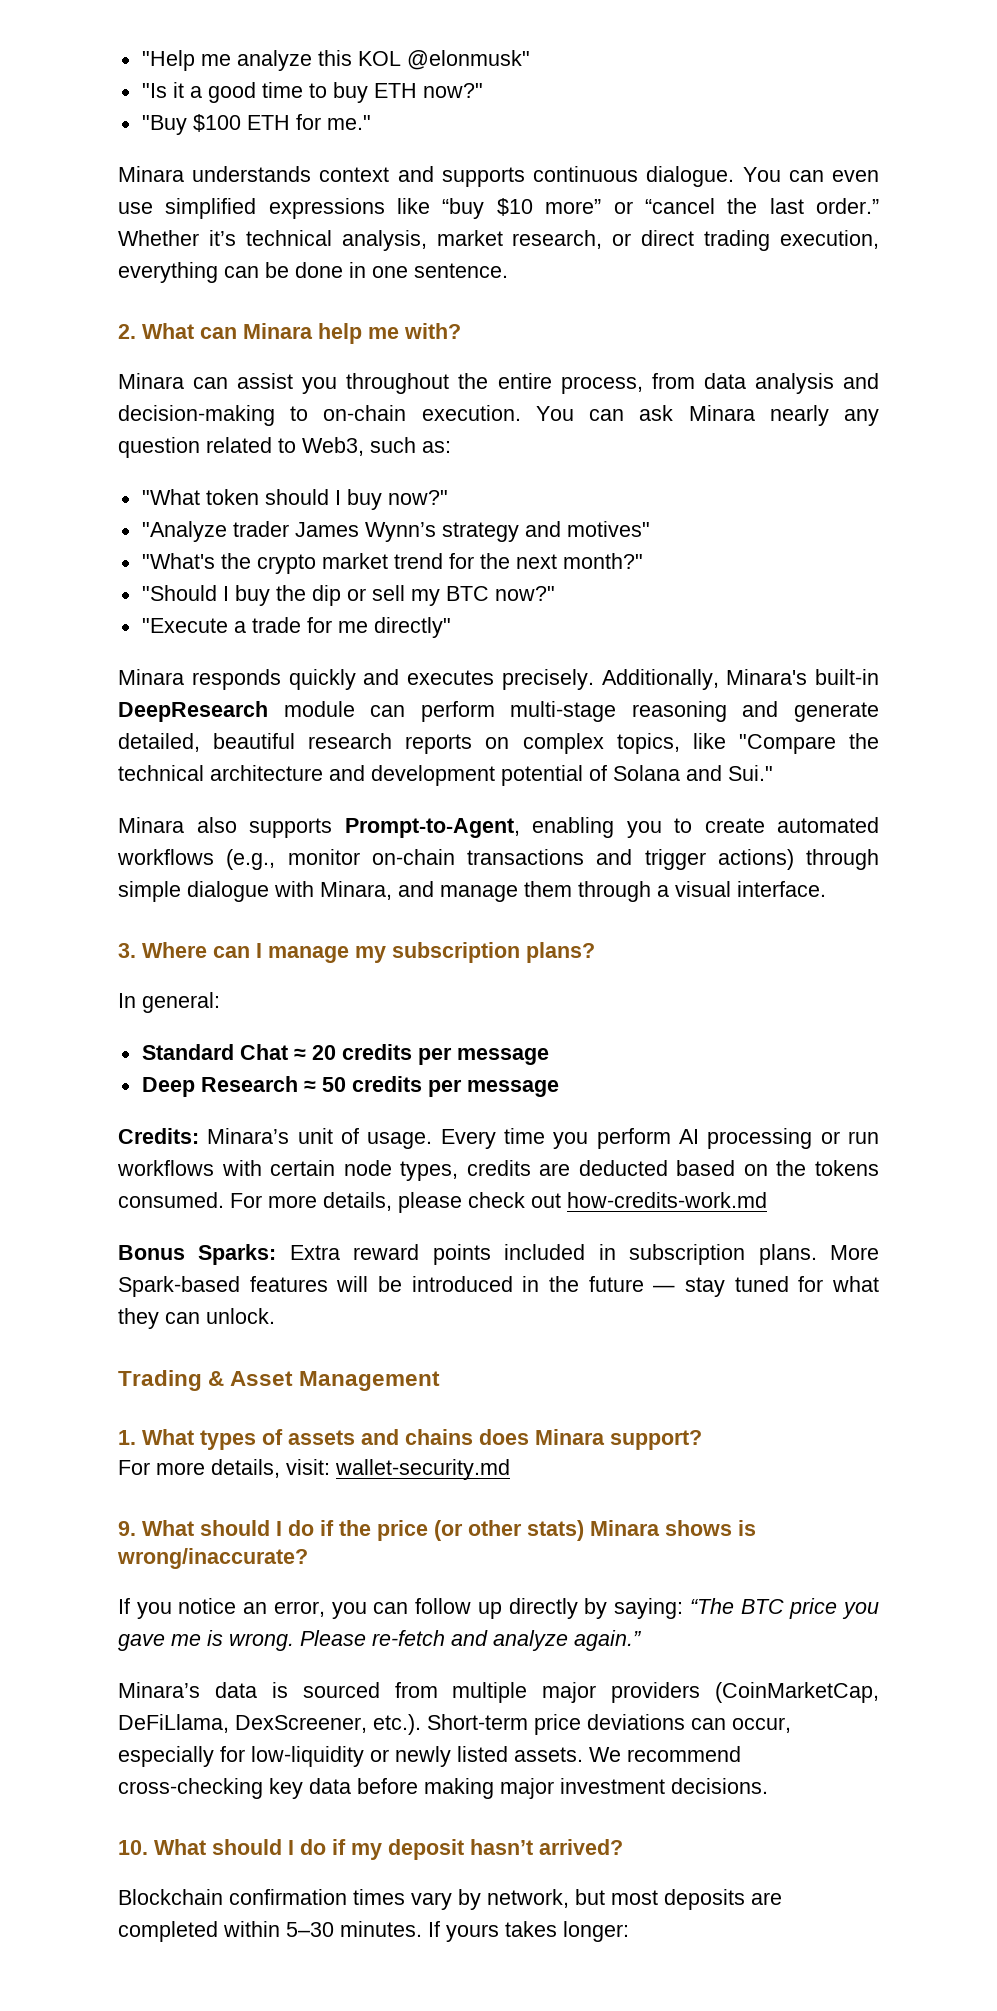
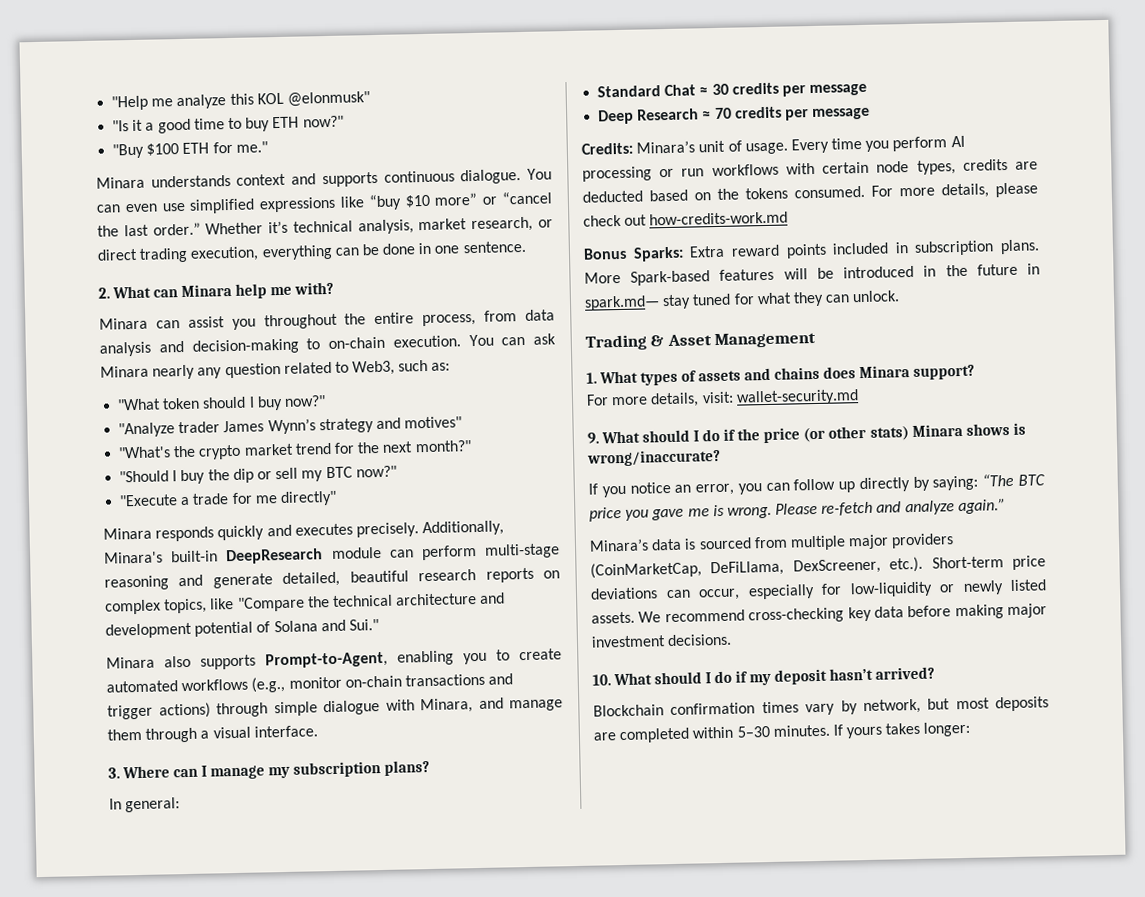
[311,1045,336,1060] 20 -> [711,83,729,96] 30
[321,1077,346,1092] 50 -> [714,107,732,120] 70
[653,1285,676,1292] — -> [1027,263,1040,275] [584,295,660,311] in spark.md—

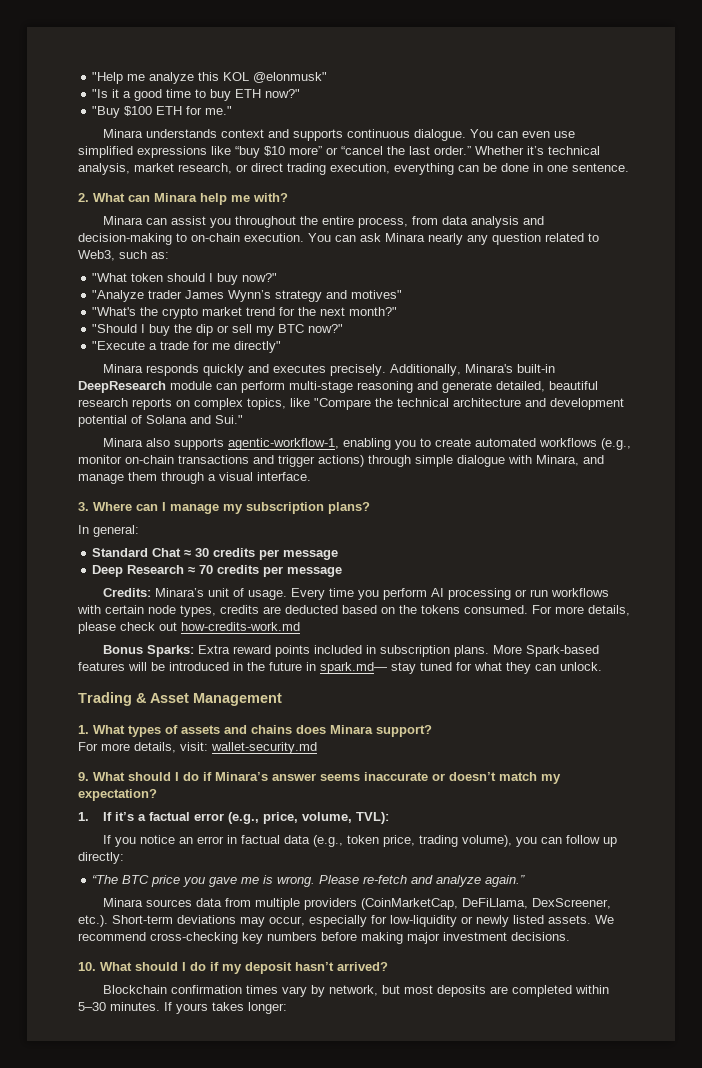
[265,651,388,669] Prompt-to-Agent, -> [228,438,340,450] agentic-workflow-1,
[737,422,1026,444] [587,448,721,467] [588,481,735,498] the price (or other stats) Minara shows is wrong/inaccurate? // If you notice an error, -> [215,772,561,784] [78,789,157,801] [78,812,389,824] [103,835,513,847] Minara’s answer seems inaccurate or doesn’t match my expectation? // 1. If it’s a factual error (e.g., price, volume, TVL): // If you notice an error in factual data (e.g., token price, trading volume),
[858,475,979,493] directly by saying: -> [78,852,124,864] directly: //
[589,537,752,552] Minara’s data is sourced -> [103,898,223,907] Minara sources data
[848,534,890,550] major -> (301, 904) none
[1012,555,1046,570] [590,587,691,600] price deviations can -> [177,915,265,927] deviations may
[873,606,904,618] data -> [267,932,317,941] numbers

